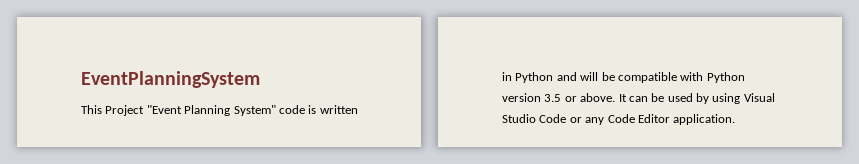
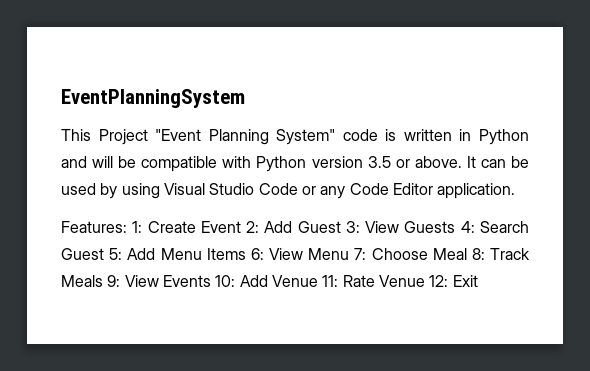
(736, 119) none -> [61,221,529,233] [61,248,530,260] [61,275,478,287] // Features: 1: Create Event 2: Add Guest 3: View Guests 4: Search Guest 5: Add Menu Items 6: View Menu 7: Choose Meal 8: Track Meals 9: View Events 10: Add Venue 11: Rate Venue 12: Exit

